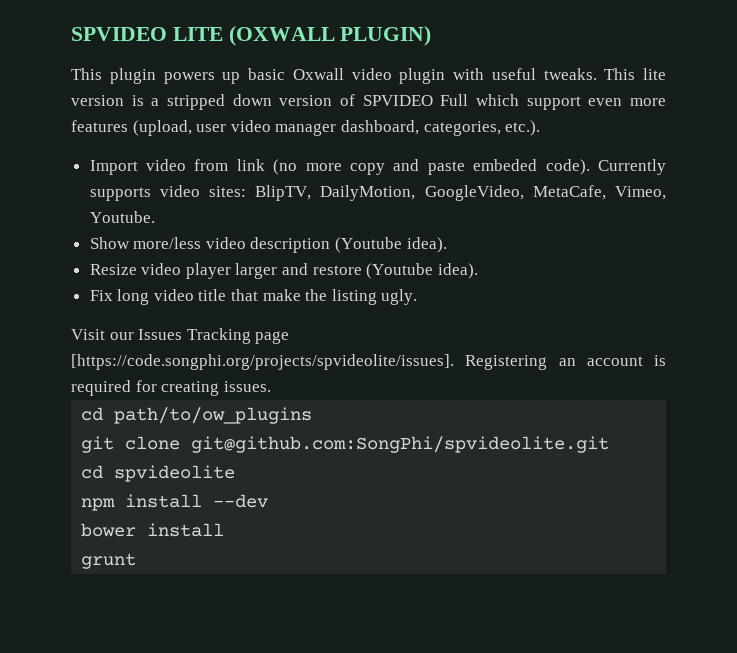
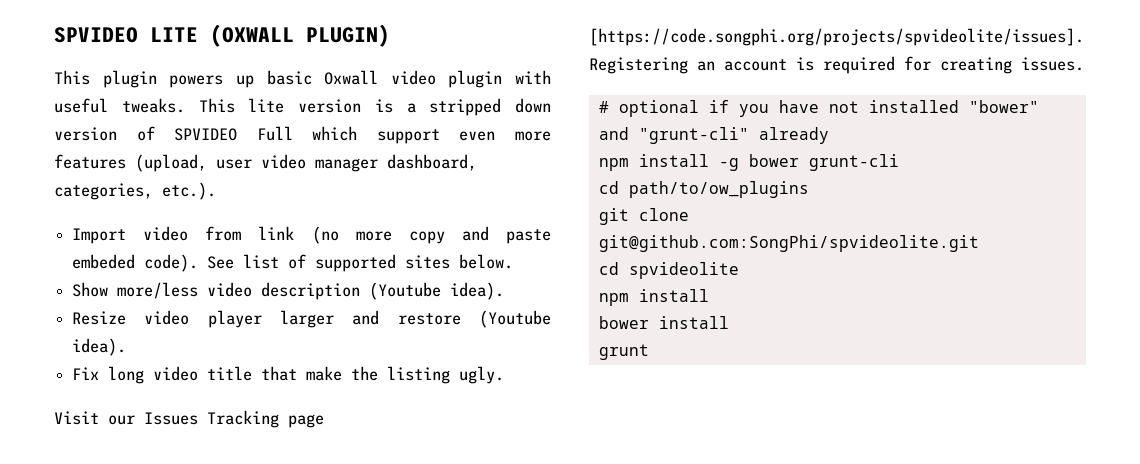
[597,159,666,175] [89,185,666,201] [89,211,155,223] Currently supports video sites: BlipTV, DailyMotion, GoogleVideo, MetaCafe, Vimeo, Youtube. -> [207,254,514,272] See list of supported sites below.
(271, 386) none -> [598,100,1039,117] [598,127,829,144] [598,154,899,171] // # optional if you have not installed "bower" and "grunt-cli" already // npm install -g bower grunt-cli
[213,494,269,508] --dev -> (709, 295) none

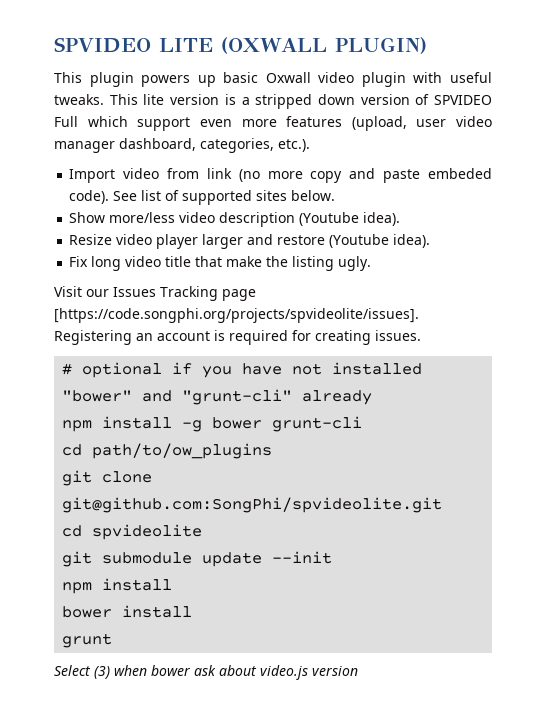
(739, 270) none -> [62,551,333,567] // git submodule update --init
(649, 352) none -> [54,665,358,680] // Select (3) when bower ask about video.js version

